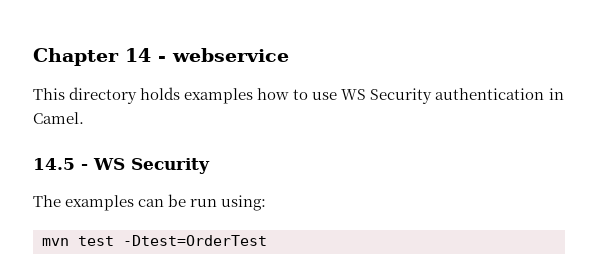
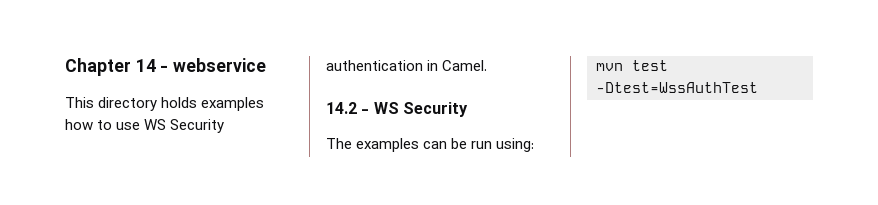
[33,158,75,170] 14.5 -> [326,102,357,114] 14.2
[123,235,267,246] -Dtest=OrderTest -> [596,82,758,93] -Dtest=WssAuthTest

